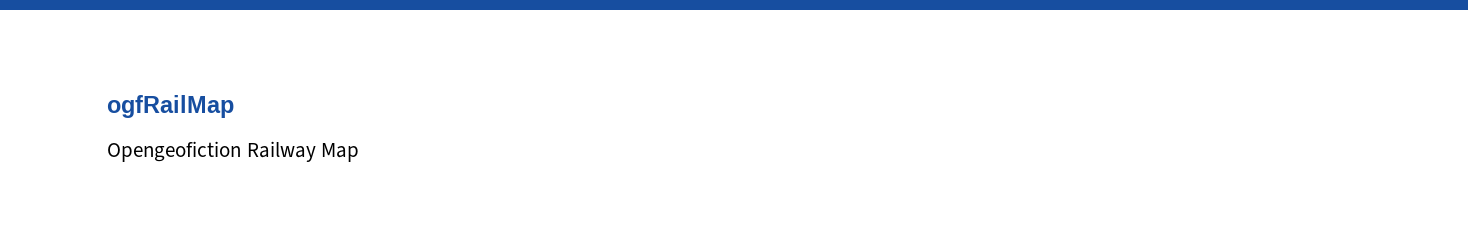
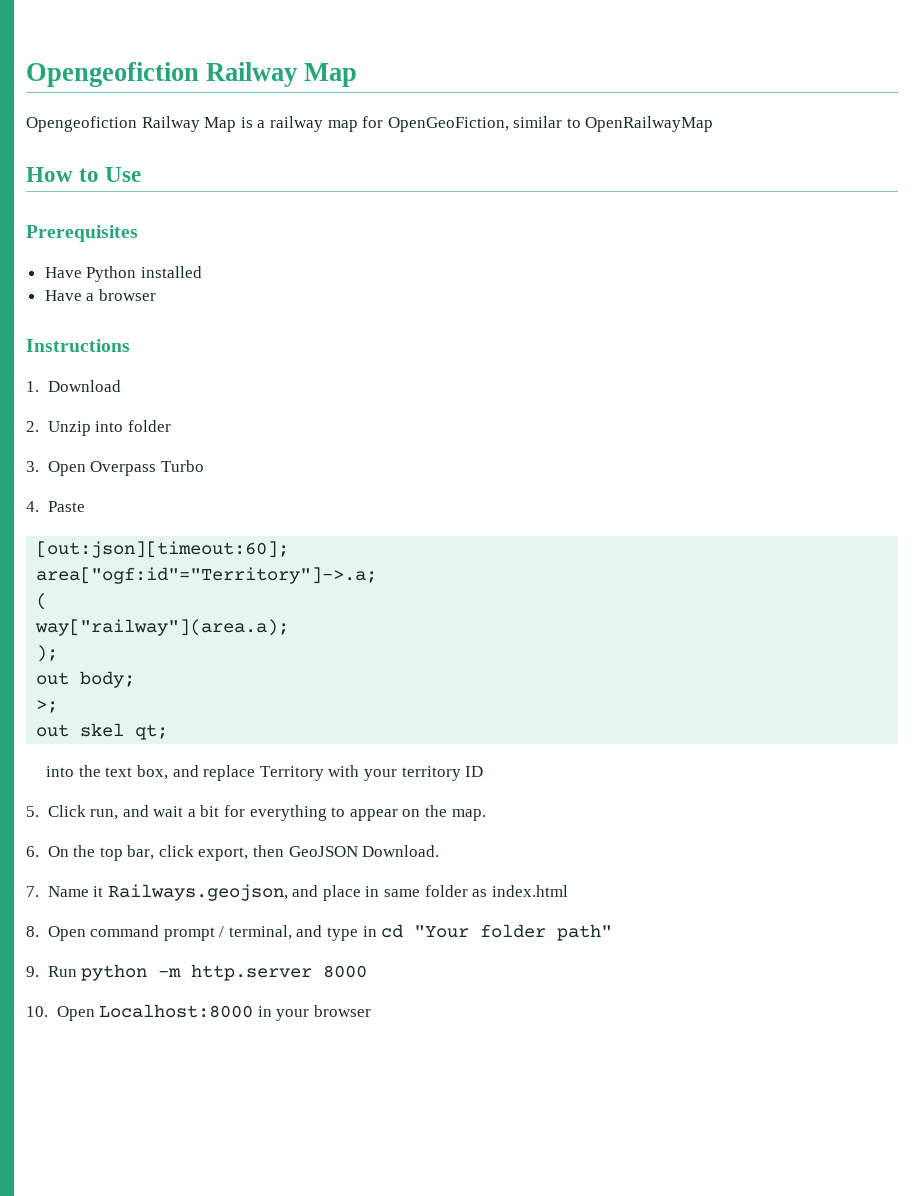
[107,95,234,118] [107,141,360,162] ogfRailMap // Opengeofiction Railway Map -> [26,62,358,87] [26,116,714,132] [26,167,142,182] [26,225,138,242] [44,266,202,282] [44,289,156,301] [26,339,130,352] [26,380,121,392] [26,420,171,436] [26,460,204,476] [26,501,85,512] [36,541,290,558] [36,567,378,584] [36,593,48,610] [35,619,290,636] [36,645,59,662] [36,671,136,688] [36,700,59,713] [36,723,169,740] [46,765,484,781] [26,805,486,821] [26,845,440,861] [26,884,568,901] [26,924,613,941] [26,964,368,981] [26,1004,371,1021] Opengeofiction Railway Map // Opengeofiction Railway Map is a railway map for OpenGeoFiction, similar to OpenRailwayMap // How to Use // Prerequisites // Have Python installed // Have a browser // Instructions // 1. Download // 2. Unzip into folder // 3. Open Overpass Turbo // 4. Paste // [out:json][timeout:60]; // area["ogf:id"="Territory"]->.a; // ( // way["railway"](area.a); // ); // out body; // >; // out skel qt; // into the text box, and replace Territory with your territory ID // 5. Click run, and wait a bit for everything to appear on the map. // 6. On the top bar, click export, then GeoJSON Download. // 7. Name it Railways.geojson, and place in same folder as index.html // 8. Open command prompt / terminal, and type in cd "Your folder path" // 9. Run python -m http.server 8000 // 10. Open Localhost:8000 in your browser

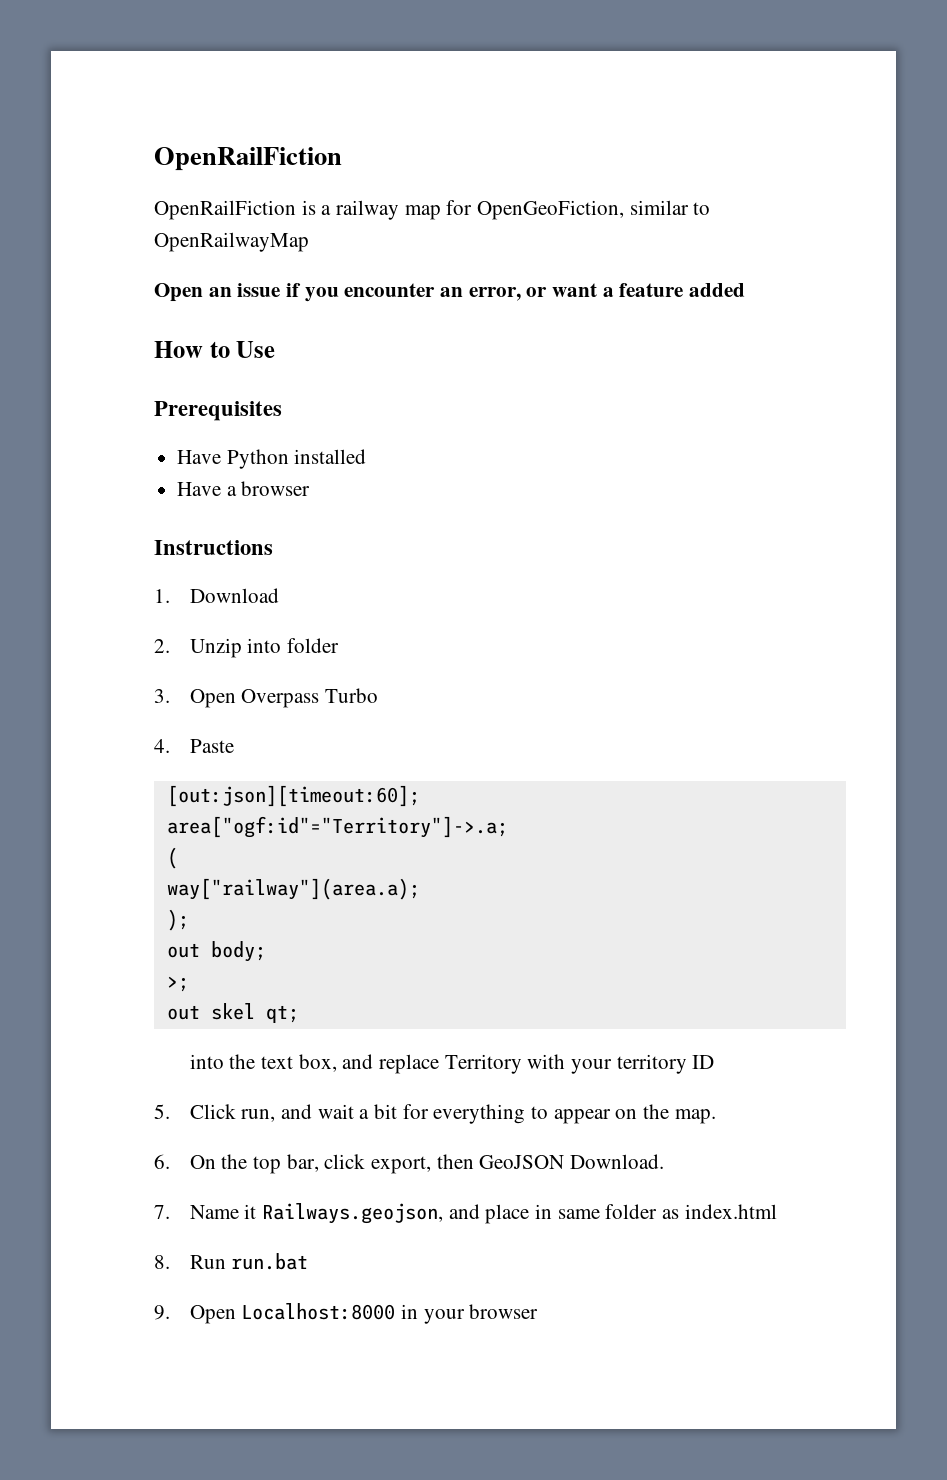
[26,62,358,87] [26,116,237,132] Opengeofiction Railway Map // Opengeofiction Railway Map -> [154,147,342,171] [154,200,296,220] OpenRailFiction // OpenRailFiction
(714, 124) none -> [154,283,746,302] // Open an issue if you encounter an error, or want a feature added
[47,924,613,941] [26,964,368,981] [26,1006,48,1017] Open command prompt / terminal, and type in cd "Your folder path" // 9. Run python -m http.server 8000 // 10. -> [189,1253,309,1270] [154,1305,170,1320] Run run.bat // 9.

